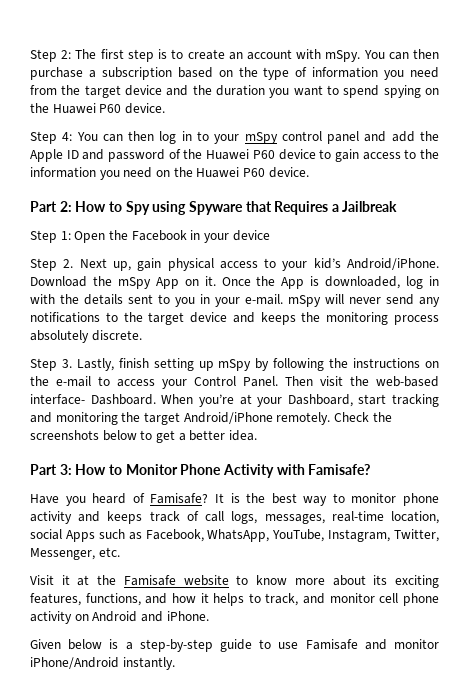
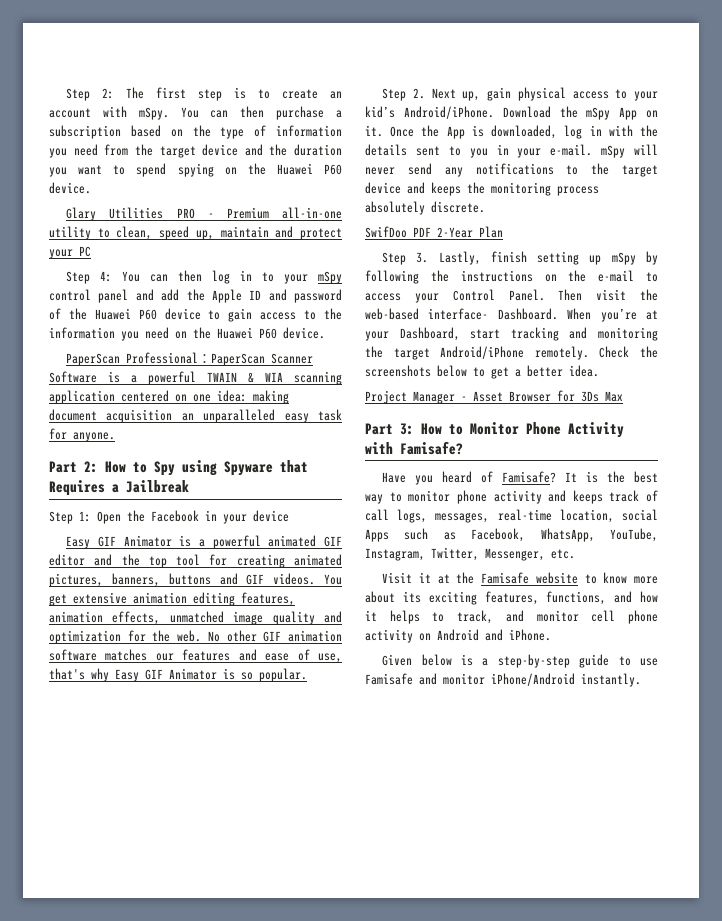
(165, 108) none -> [66,207,342,221] [49,226,342,240] [49,246,91,259] // Glary Utilities PRO - Premium all-in-one utility to clean, speed up, maintain and protect your PC
(309, 172) none -> [66,352,314,366] [49,371,342,385] [49,390,289,404] [49,409,342,423] [49,428,115,442] // PaperScan Professional：PaperScan Scanner Software is a powerful TWAIN & WIA scanning application centered on one idea: making document acquisition an unparalleled easy task for anyone.
(270, 235) none -> [66,535,342,549] [49,554,342,568] [49,573,343,587] [49,592,295,606] [49,611,342,625] [49,630,342,644] [49,649,342,663] [49,668,307,682] // Easy GIF Animator is a powerful animated GIF editor and the top tool for creating animated pictures, banners, buttons and GIF videos. You get extensive animation editing features, animation effects, unmatched image quality and optimization for the web. No other GIF animation software matches our features and ease of use, that's why Easy GIF Animator is so popular.
(142, 335) none -> [365,226,503,238] // SwifDoo PDF 2-Year Plan
(257, 435) none -> [365,390,623,404] // Project Manager - Asset Browser for 3Ds Max

